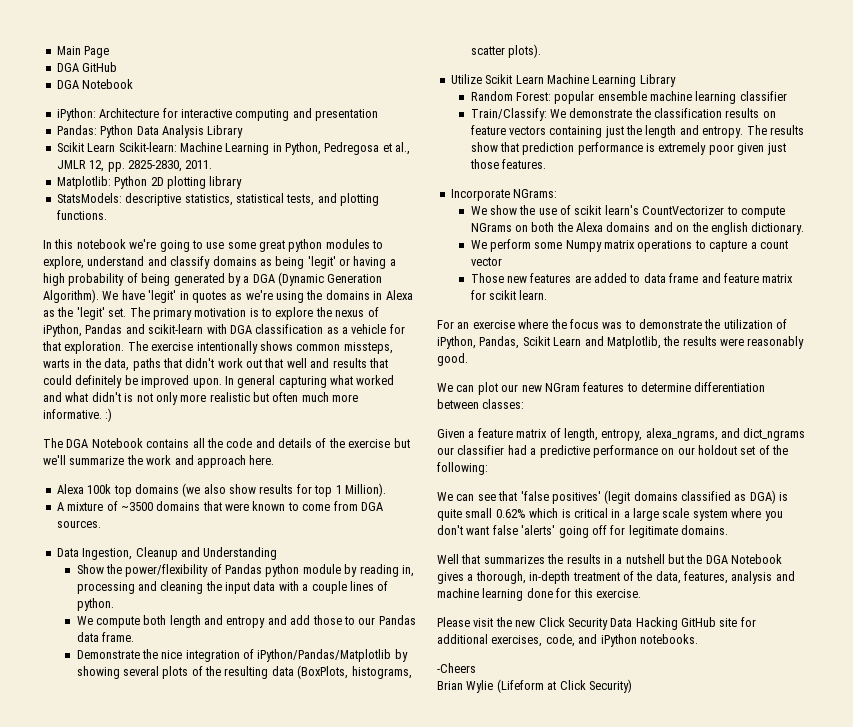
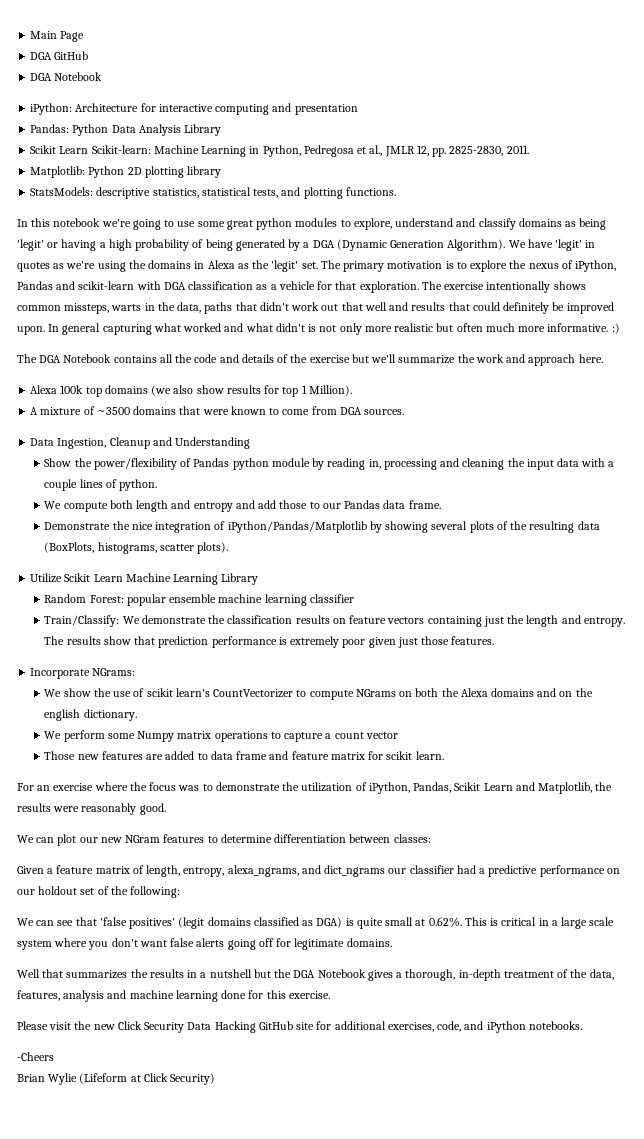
[495,508,559,518] 0.62% which -> [415,917,487,927] at 0.62%. This
[521,525,556,535] 'alerts' -> [196,938,225,947] alerts

